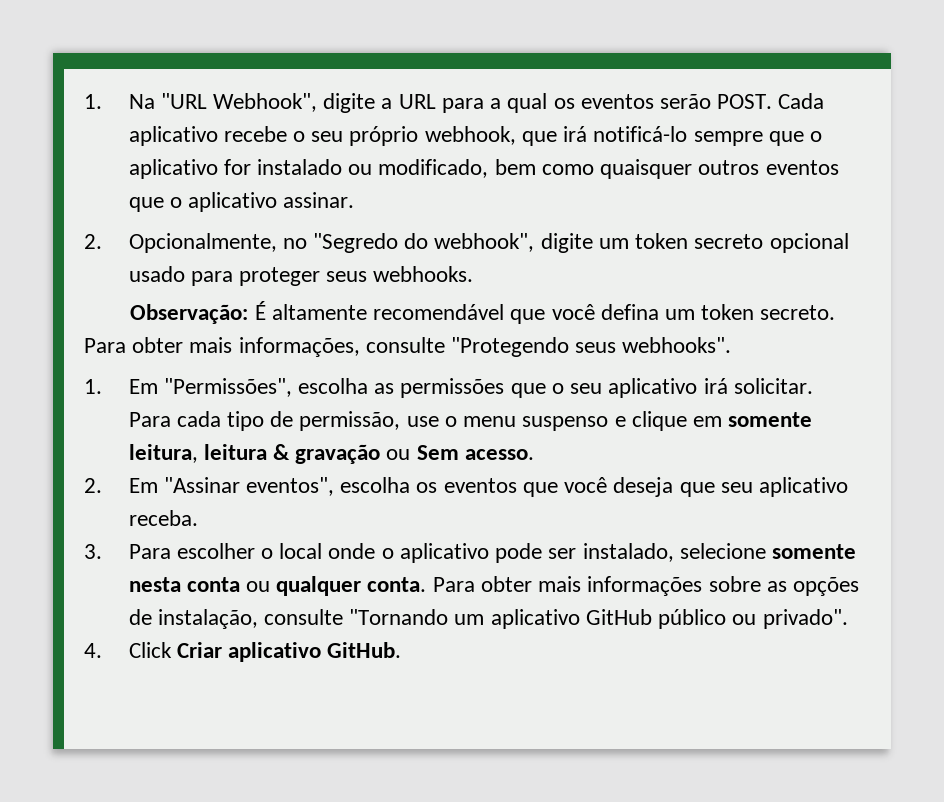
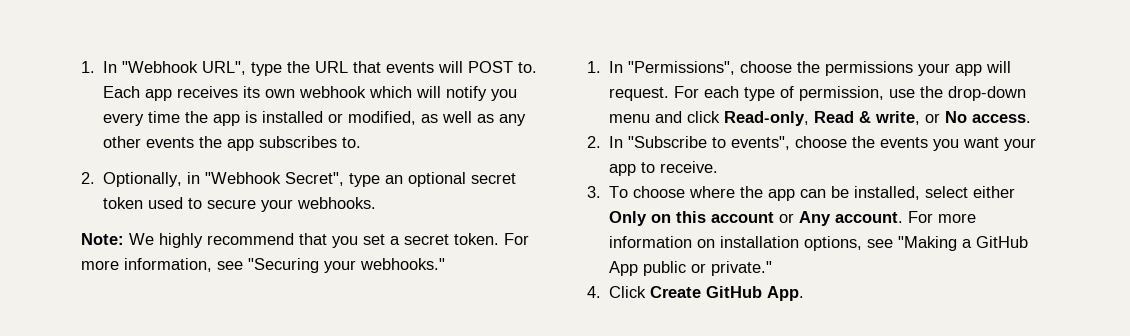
[84,93,825,113] [128,126,822,146] [128,159,839,179] [128,192,355,212] [84,233,849,253] [128,266,474,286] [130,301,836,324] [84,337,732,357] [84,378,813,398] [128,411,813,431] [128,444,534,464] [84,477,848,497] [128,510,198,526] [84,543,856,563] [128,576,859,596] [128,609,848,629] 1. Na "URL Webhook", digite a URL para a qual os eventos serão POST. Cada aplicativo recebe o seu próprio webhook, que irá notificá-lo sempre que o aplicativo for instalado ou modificado, bem como quaisquer outros eventos que o aplicativo assinar. // 2. Opcionalmente, no "Segredo do webhook", digite um token secreto opcional usado para proteger seus webhooks. // Observação: É altamente recomendável que você defina um token secreto. Para obter mais informações, consulte "Protegendo seus webhooks". // 1. Em "Permissões", escolha as permissões que o seu aplicativo irá solicitar. Para cada tipo de permissão, use o menu suspenso e clique em somente leitura, leitura & gravação ou Sem acesso. // 2. Em "Assinar eventos", escolha os eventos que você deseja que seu aplicativo receba. // 3. Para escolher o local onde o aplicativo pode ser instalado, selecione somente nesta conta ou qualquer conta. Para obter mais informações sobre as opções de instalação, consulte "Tornando um aplicativo GitHub público ou privado". -> [81,61,538,76] [103,86,518,101] [103,111,527,126] [103,136,362,151] [81,172,517,187] [103,197,377,212] [81,233,529,248] [81,258,445,273] [587,61,1012,76] [609,86,1027,101] [609,111,1032,126] [587,136,1037,151] [609,161,719,176] [587,186,1016,201] [609,211,977,226] [609,236,1029,251] [609,261,773,276] 1. In "Webhook URL", type the URL that events will POST to. Each app receives its own webhook which will notify you every time the app is installed or modified, as well as any other events the app subscribes to. // 2. Optionally, in "Webhook Secret", type an optional secret token used to secure your webhooks. // Note: We highly recommend that you set a secret token. For more information, see "Securing your webhooks." // 1. In "Permissions", choose the permissions your app will request. For each type of permission, use the drop-down menu and click Read-only, Read & write, or No access. // 2. In "Subscribe to events", choose the events you want your app to receive. // 3. To choose where the app can be installed, select either Only on this account or Any account. For more information on installation options, see "Making a GitHub App public or private."
[176,642,402,662] Criar aplicativo GitHub. -> [650,286,805,301] Create GitHub App.

